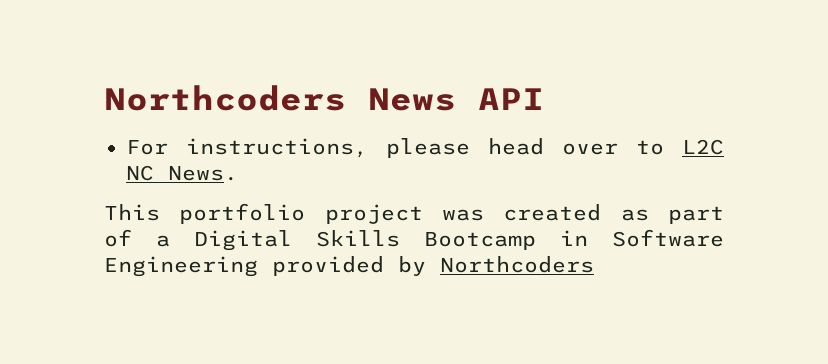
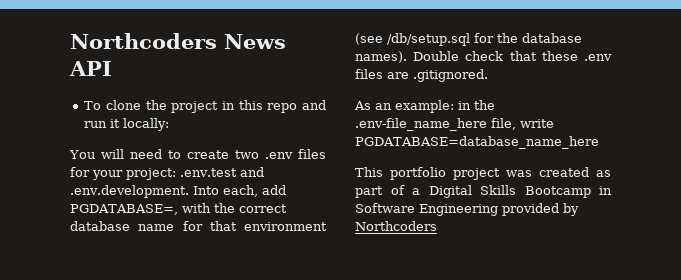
[126,138,724,158] [126,165,238,181] For instructions, please head over to L2C NC News. -> [84,100,326,113] [84,118,170,131] [69,149,326,159] [70,167,264,180] [70,185,286,198] [70,203,287,215] [70,221,327,231] [355,33,582,46] [355,51,612,63] [355,69,488,82] [354,100,495,113] [355,118,554,131] [355,136,599,149] To clone the project in this repo and run it locally: // You will need to create two .env files for your project: .env.test and .env.development. Into each, add PGDATABASE=, with the correct database name for that environment (see /db/setup.sql for the database names). Double check that these .env files are .gitignored. // As an example: in the .env-file_name_here file, write PGDATABASE=database_name_here

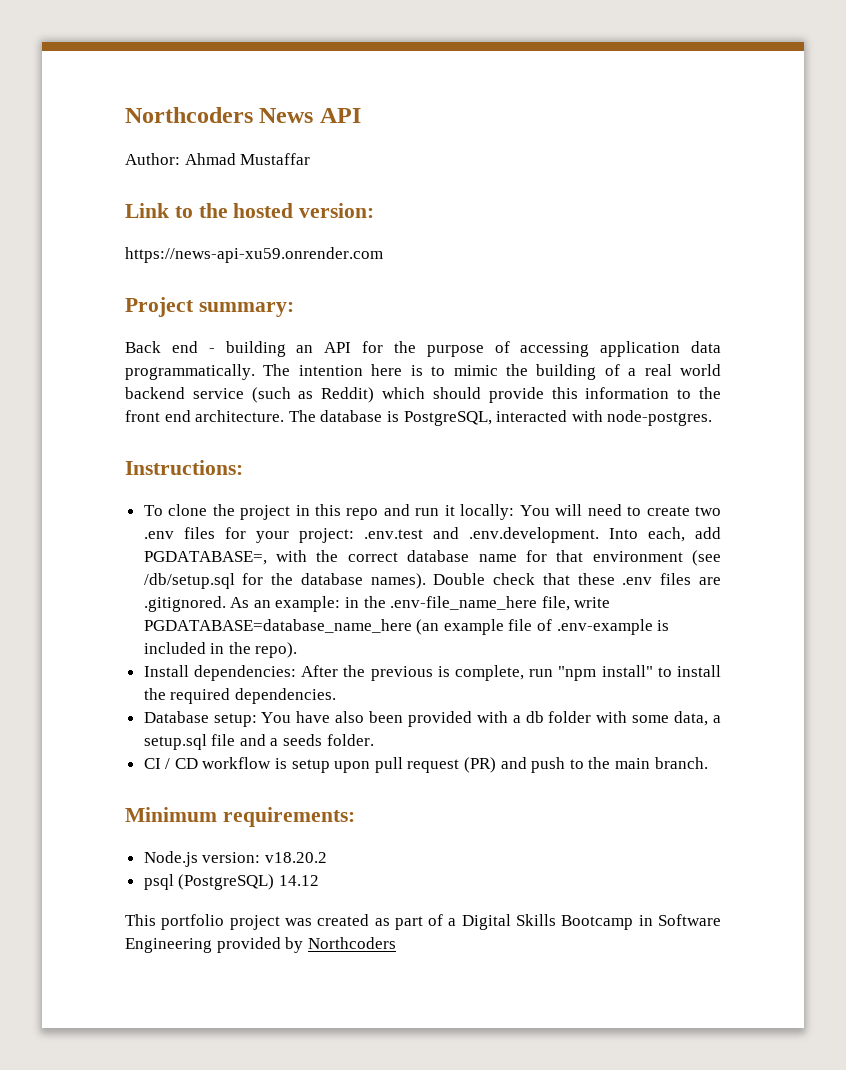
(112, 68) none -> [125,153,311,165] [125,203,375,218] [125,247,383,263] [125,297,294,317] [125,341,721,357] [125,364,722,380] [125,387,721,403] [125,410,713,426] [125,460,243,475] // Author: Ahmad Mustaffar // Link to the hosted version: // https://news-api-xu59.onrender.com // Project summary: // Back end - building an API for the purpose of accessing application data programmatically. The intention here is to mimic the building of a real world backend service (such as Reddit) which should provide this information to the front end architecture. The database is PostgreSQL, interacted with node-postgres. // Instructions:
(170, 124) // -> (515, 512) none
(488, 75) // -> (226, 604) none
(599, 142) none -> [416,619,670,635] [143,642,298,658] [143,665,721,681] [143,688,336,704] [143,711,721,727] [143,734,374,750] [143,757,708,773] [125,807,355,827] [143,851,327,867] [143,874,319,890] (an example file of .env-example is included in the repo). // Install dependencies: After the previous is complete, run "npm install" to install the required dependencies. // Database setup: You have also been provided with a db folder with some data, a setup.sql file and a seeds folder. // CI / CD workflow is setup upon pull request (PR) and push to the main branch. // Minimum requirements: // Node.js version: v18.20.2 // psql (PostgreSQL) 14.12

